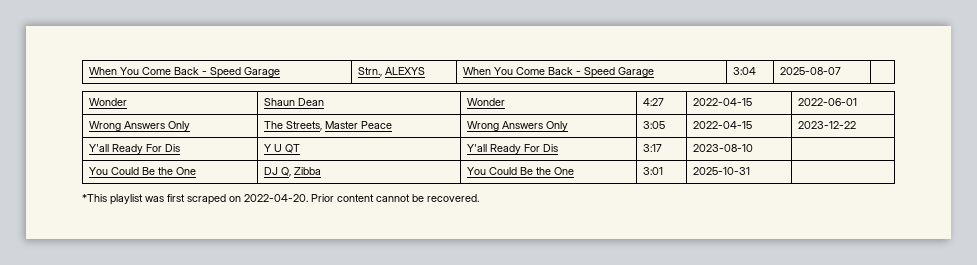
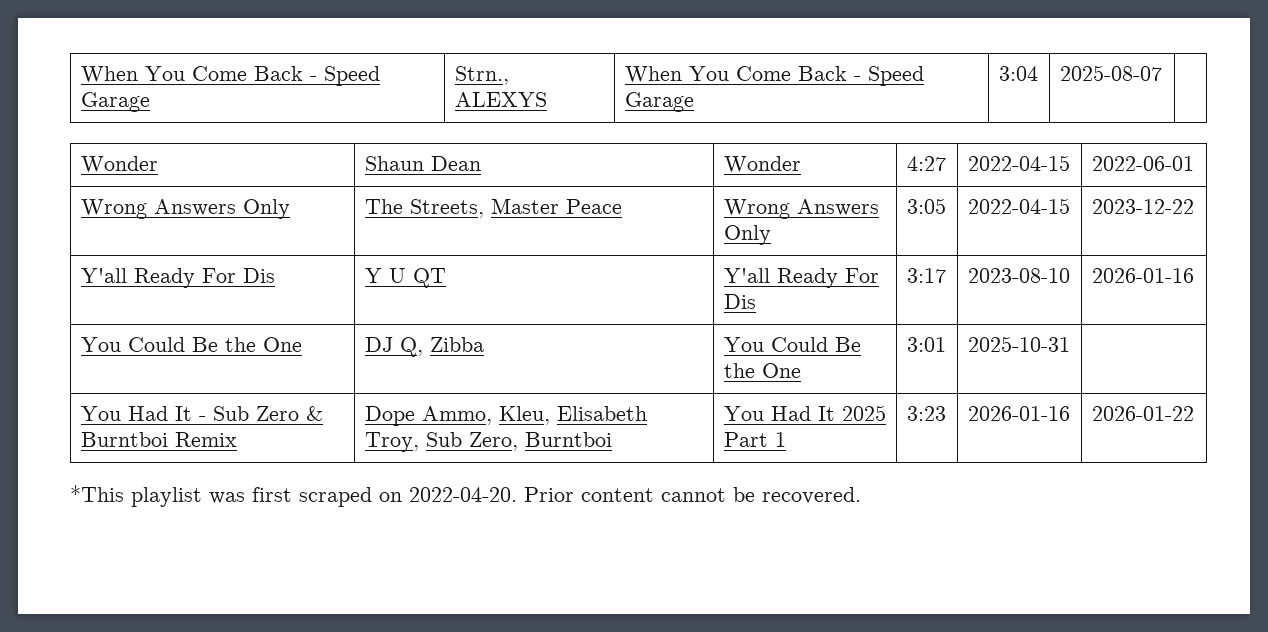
(753, 148) none -> [1091,268,1194,283] 2026-01-16
(750, 171) none -> [80,406,323,421] [80,432,237,447] [364,406,647,426] [364,432,612,452] [723,405,886,421] [723,432,786,447] [906,406,946,421] [967,406,1070,421] [1091,406,1194,421] // You Had It - Sub Zero & Burntboi Remix | Dope Ammo, Kleu, Elisabeth Troy, Sub Zero, Burntboi | You Had It 2025 Part 1 | 3:23 | 2026-01-16 | 2026-01-22

